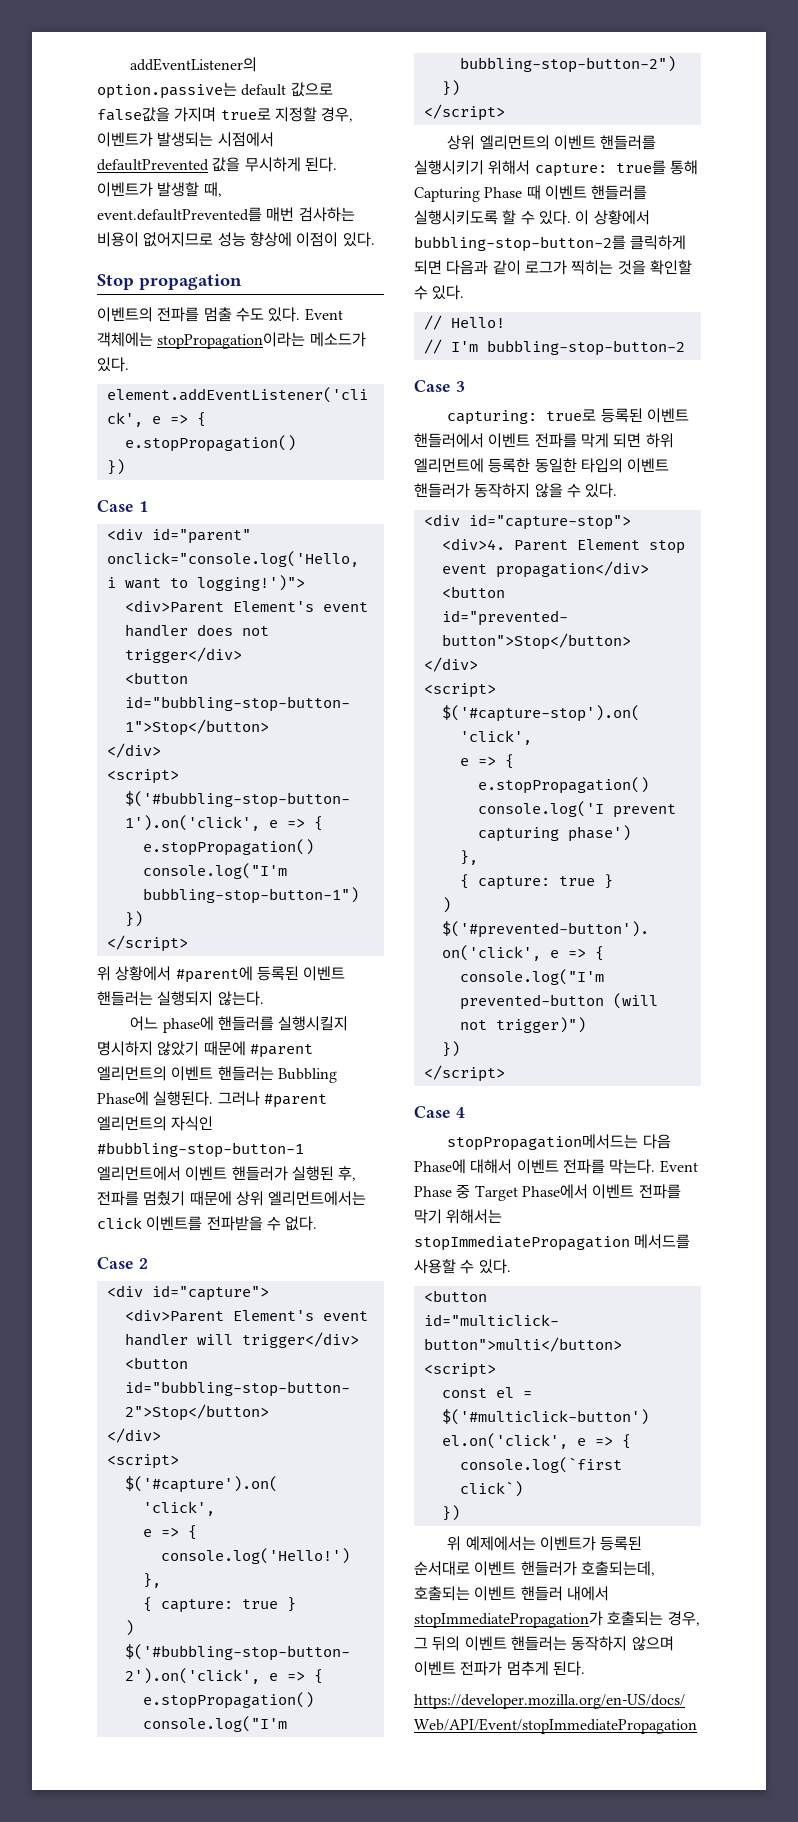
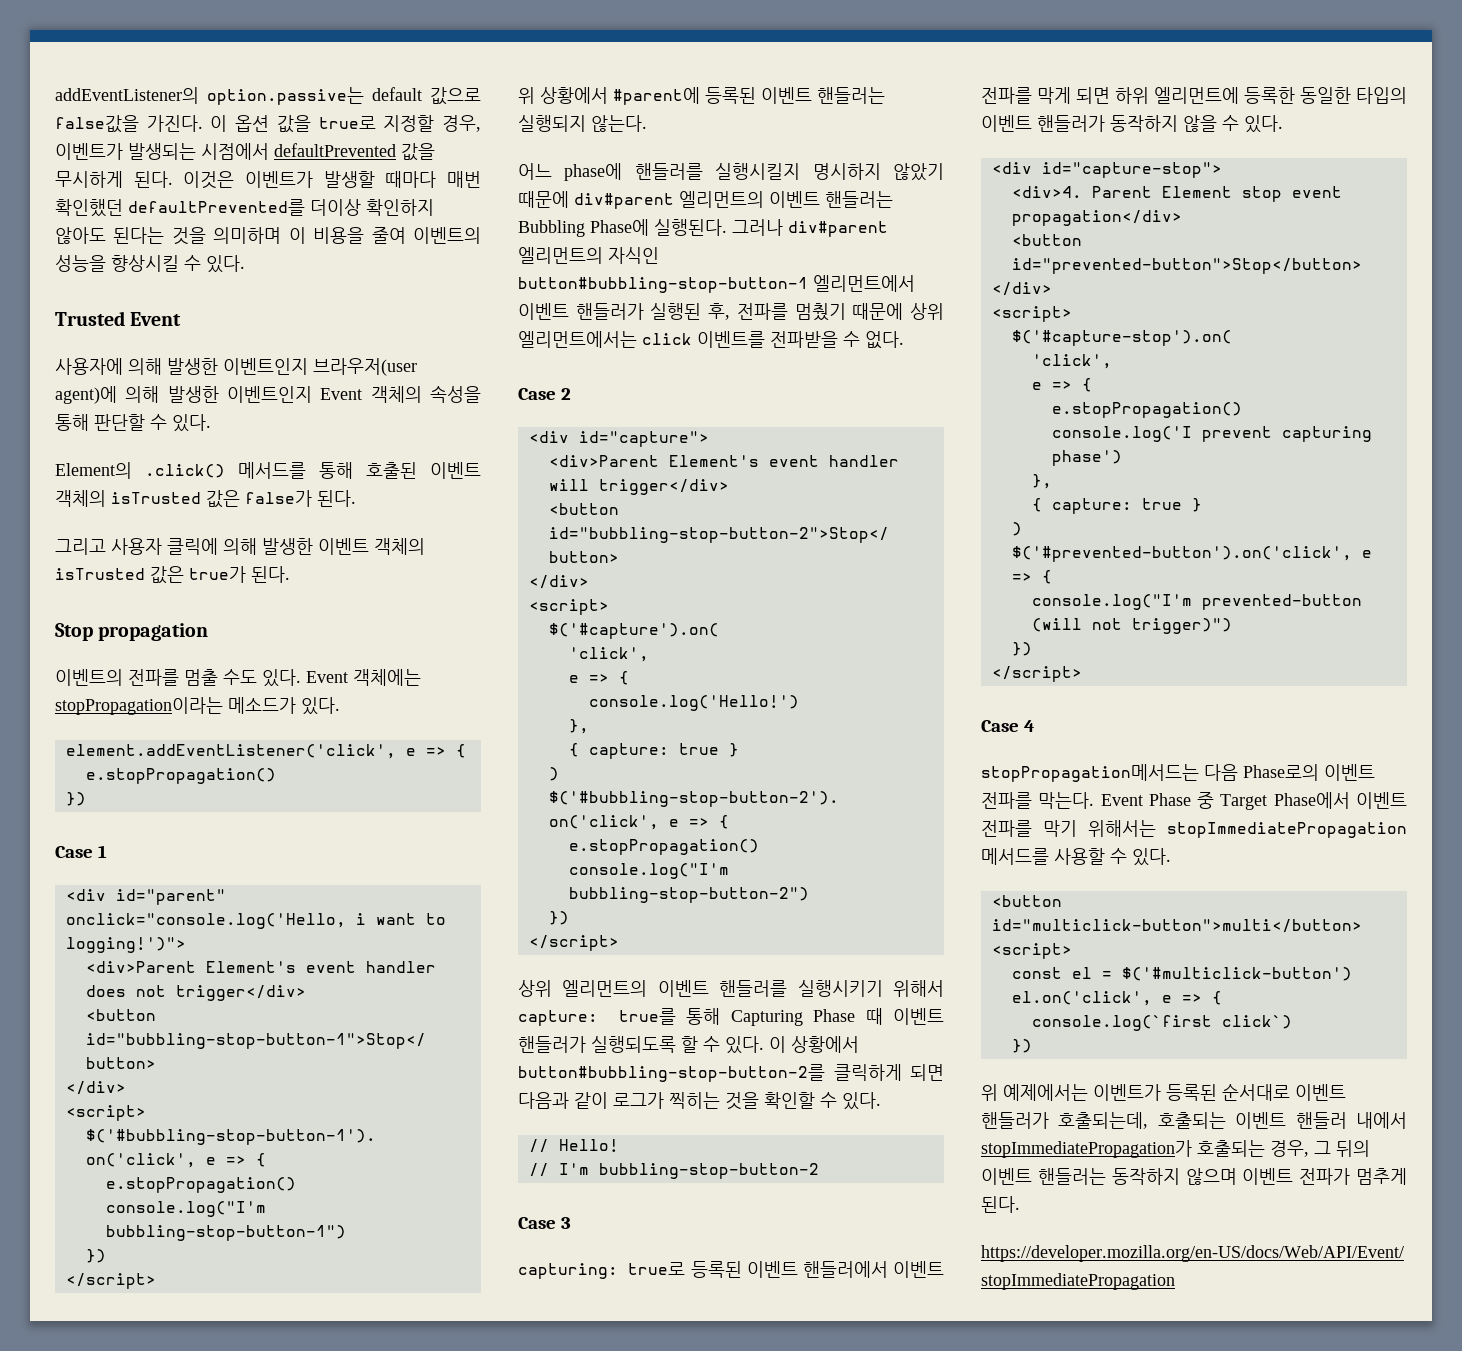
[174,107,217,122] 가지며 -> [146,115,311,133] 가진다. 이 옵션 값을
(337, 164) none -> [183,171,235,189] 이것은
[203,182,222,197] [97,207,355,222] [97,232,375,247] 때, event.defaultPrevented를 매번 검사하는 비용이 없어지므로 성능 향상에 이점이 있다. -> [385,171,482,188] [55,199,434,217] [55,227,481,245] [55,255,245,273] [55,311,182,326] [55,358,417,376] [55,385,481,404] [55,414,211,432] [55,462,481,479] [55,490,356,508] [55,538,425,555] [55,566,290,584] 때마다 매번 확인했던 defaultPrevented를 더이상 확인하지 않아도 된다는 것을 의미하며 이 비용을 줄여 이벤트의 성능을 향상시킬 수 있다. // Trusted Event // 사용자에 의해 발생한 이벤트인지 브라우저(user agent)에 의해 발생한 이벤트인지 Event 객체의 속성을 통해 판단할 수 있다. // Element의 .click() 메서드를 통해 호출된 이벤트 객체의 isTrusted 값은 false가 된다. // 그리고 사용자 클릭에 의해 발생한 이벤트 객체의 isTrusted 값은 true가 된다.
[249,1044,313,1058] #parent -> [574,193,674,209] div#parent
[263,1094,327,1108] #parent -> [788,221,888,237] div#parent
[97,1142,304,1158] #bubbling-stop-button-1 -> [518,277,808,293] button#bubbling-stop-button-1
[591,185,648,200] [414,210,498,225] 핸들러를 실행시키도록 -> [518,1036,676,1053] 핸들러가 실행되도록
[414,235,626,252] bubbling-stop-button-2를 -> [518,1064,825,1082] button#bubbling-stop-button-2를
[414,1159,513,1174] Phase에 대해서 -> [1243,764,1319,781] Phase로의

